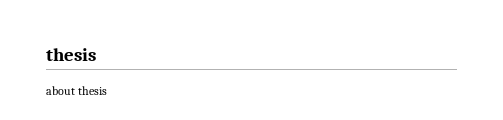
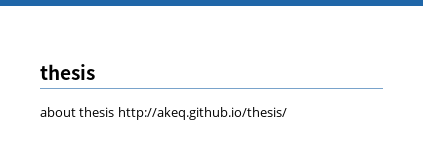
(108, 90) none -> [117,107,287,120] http://akeq.github.io/thesis/

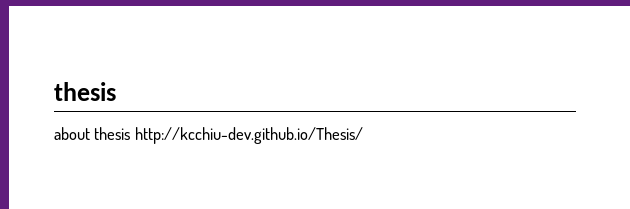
[117,107,287,120] http://akeq.github.io/thesis/ -> [134,127,363,144] http://kcchiu-dev.github.io/Thesis/

